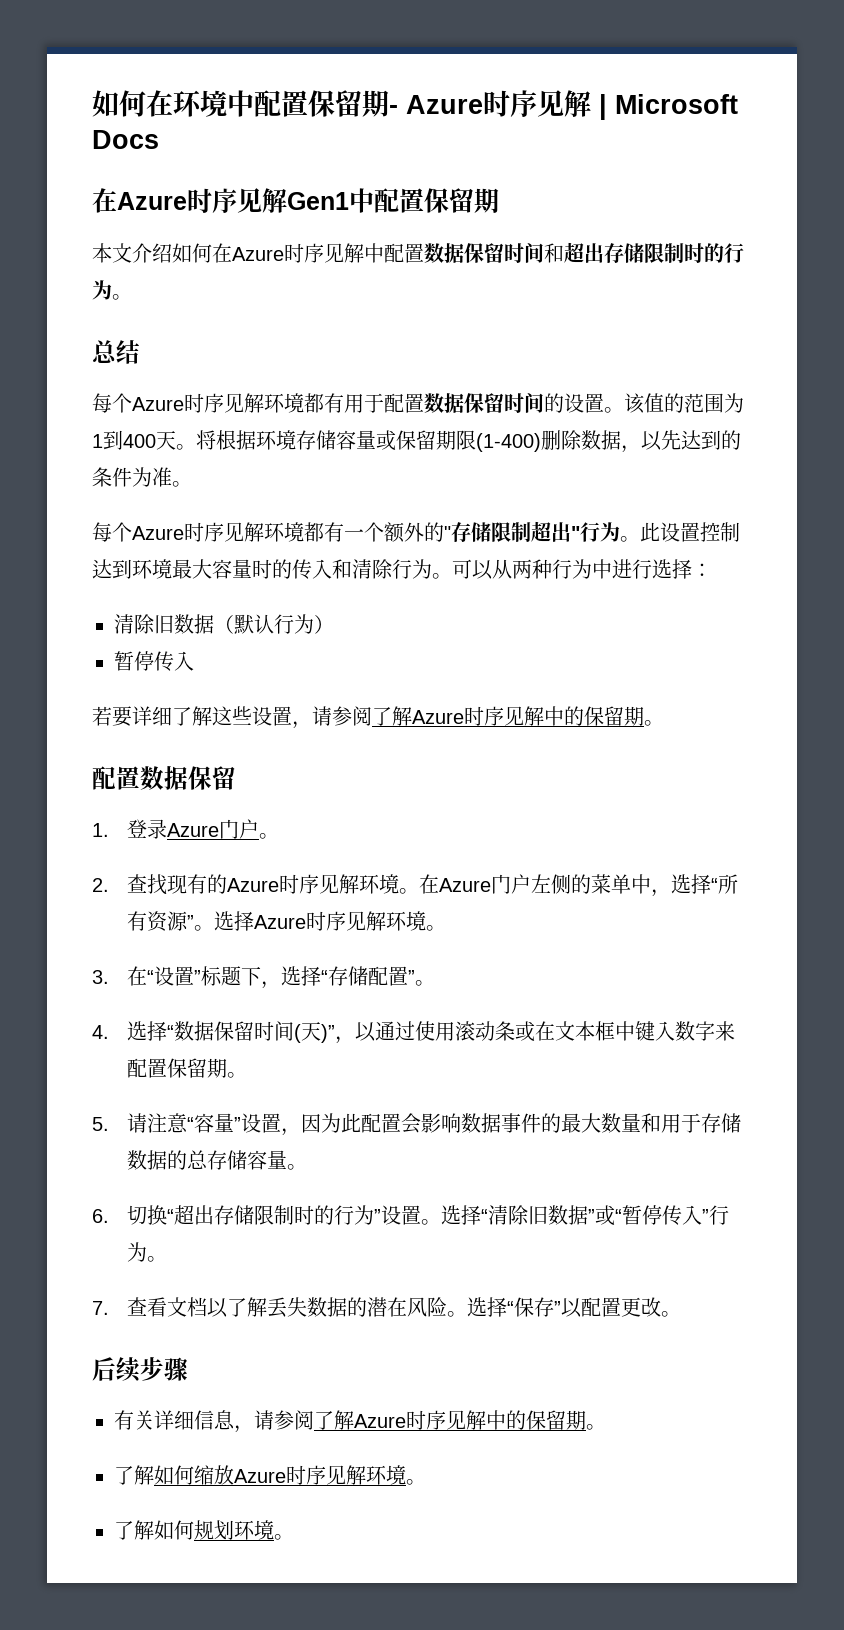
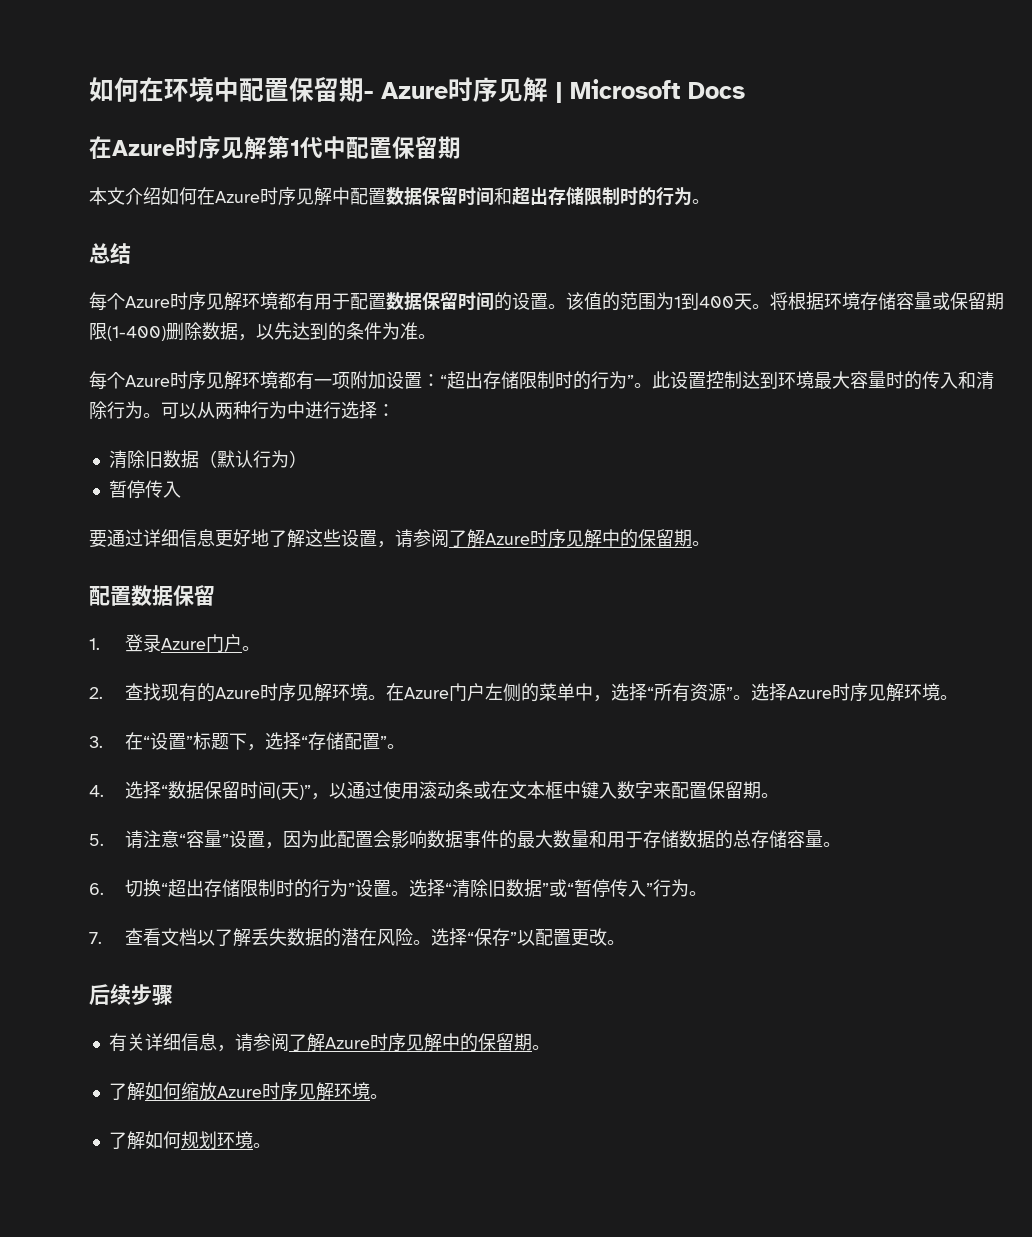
[287,192,349,210] Gen1 -> [267,136,323,159] 第1代
[364,521,620,543] 个额外的"存储限制超出"行为 -> [332,371,634,390] 项附加设置：“超出存储限制时的行为”
[92,706,172,727] 若要详细 -> [89,529,269,548] 要通过详细信息更好地

